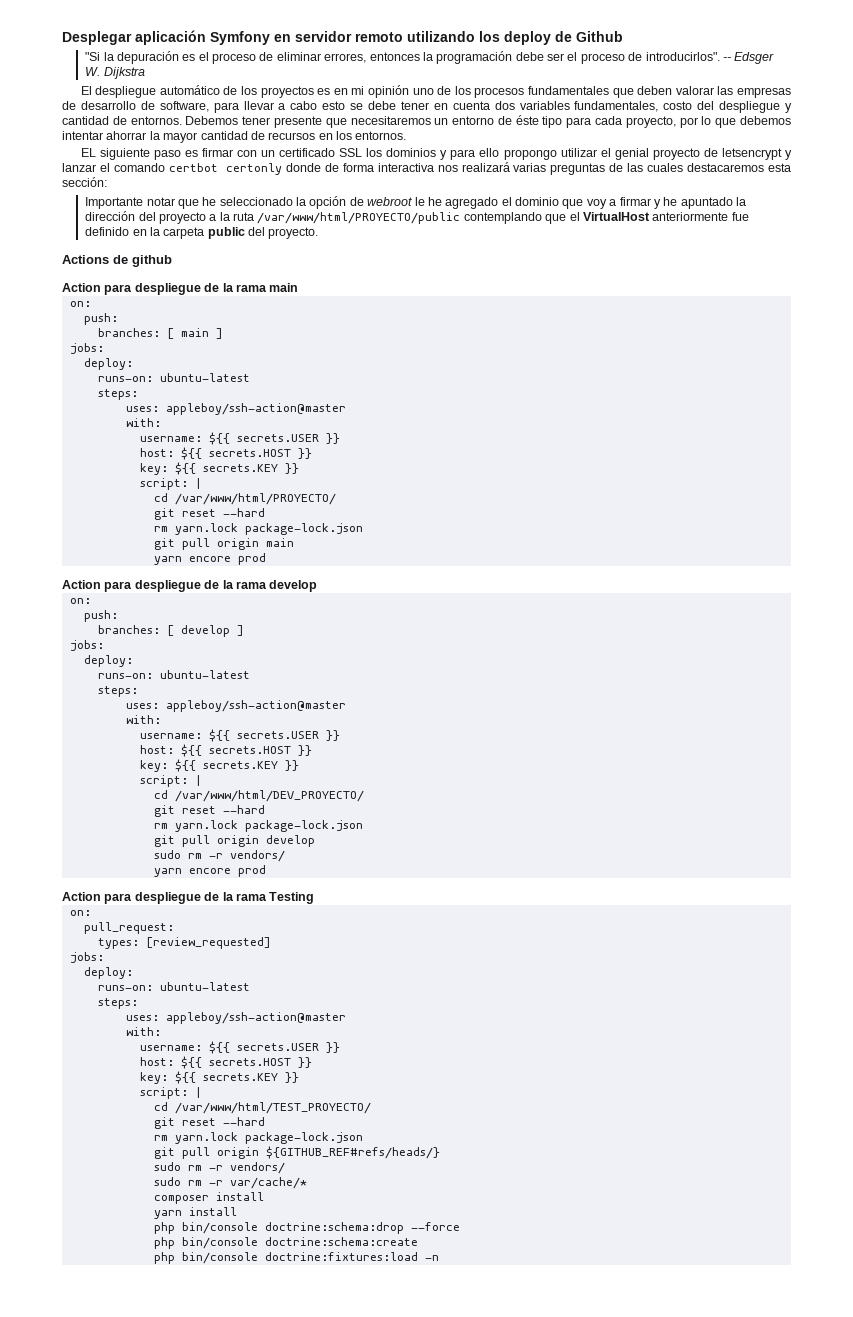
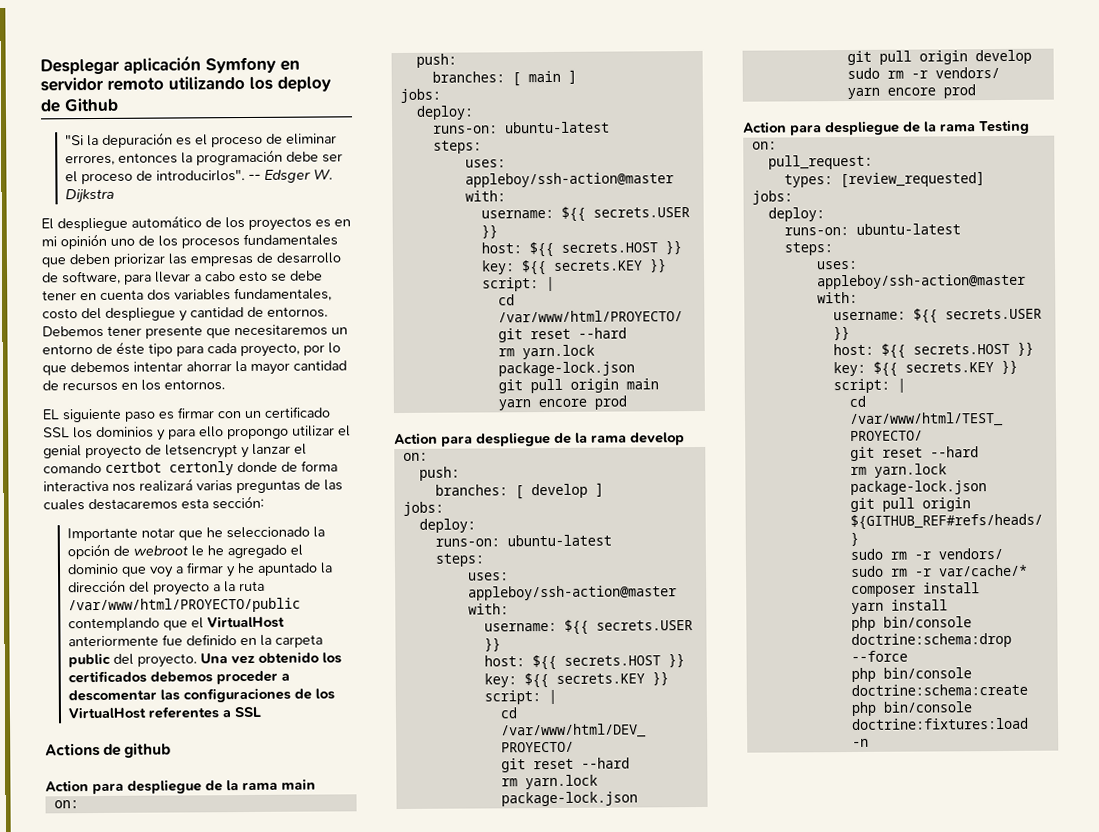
[675,86,714,95] valorar -> [113,253,166,267] priorizar
(319, 233) none -> [200,651,343,665] [68,670,291,685] [68,687,336,703] [68,706,262,720] Una vez obtenido los certificados debemos proceder a descomentar las configuraciones de los VirtualHost referentes a SSL

